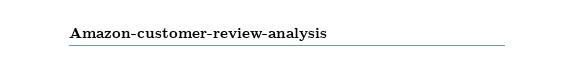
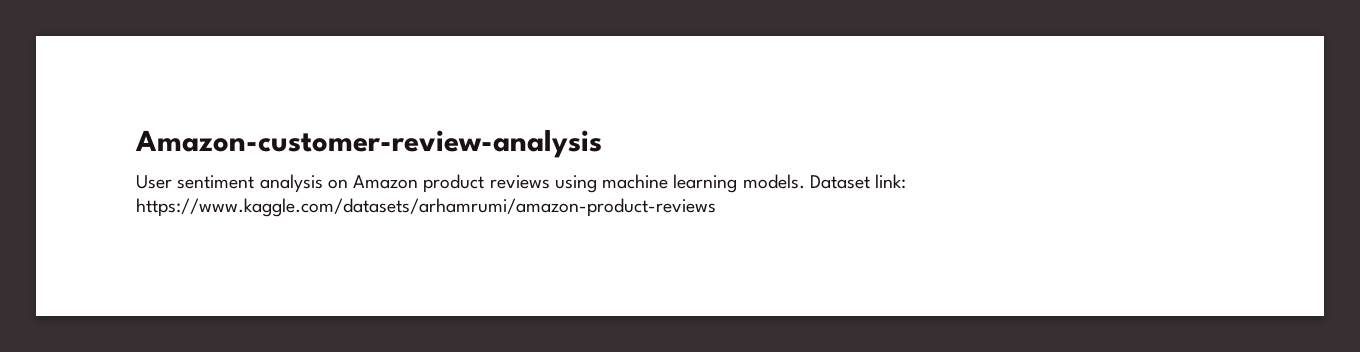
(327, 34) none -> [136,174,907,193] [136,198,716,217] // User sentiment analysis on Amazon product reviews using machine learning models. Dataset link: https://www.kaggle.com/datasets/arhamrumi/amazon-product-reviews

